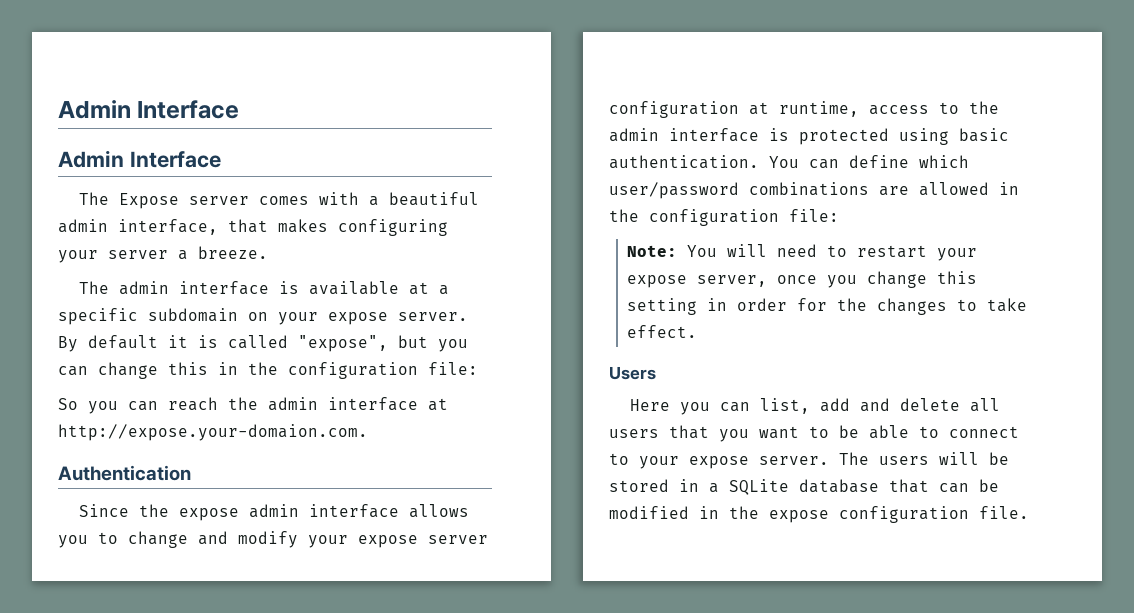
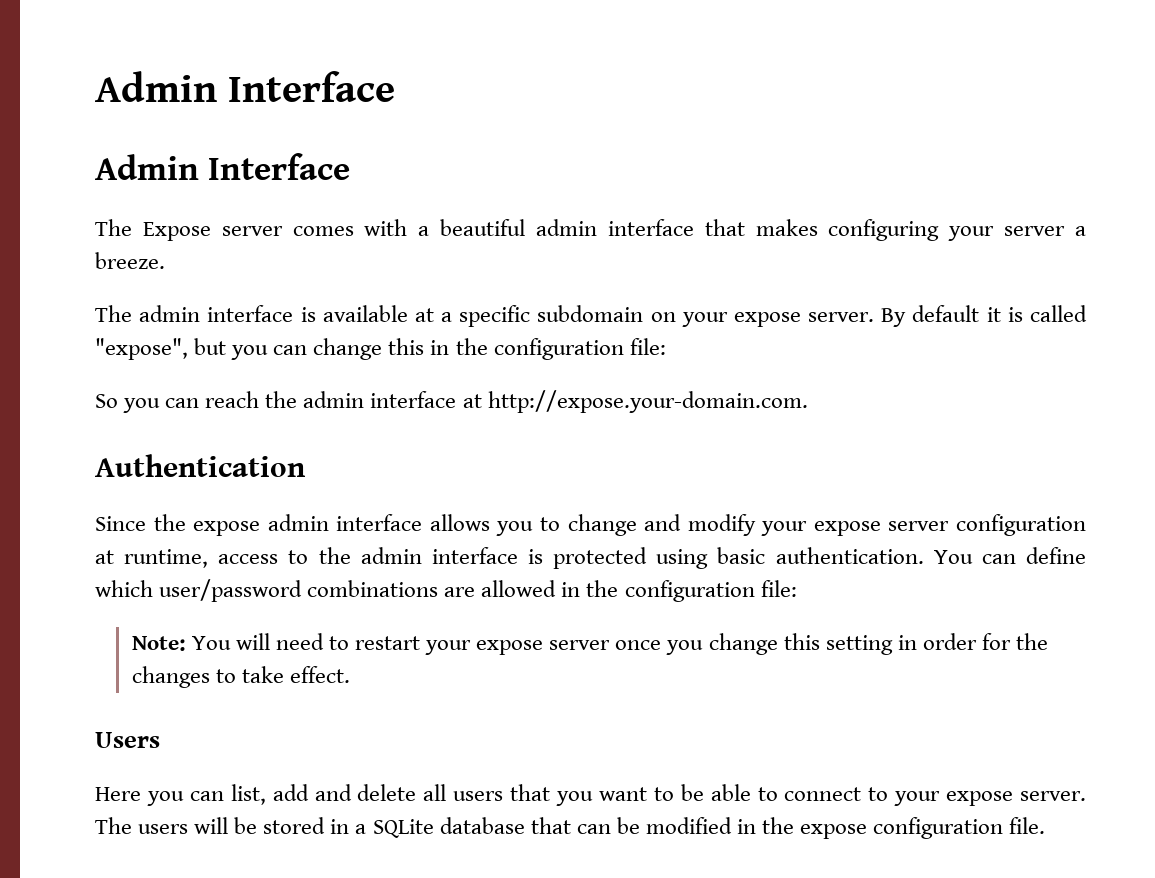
[118,219,218,235] interface, -> [607,219,694,236] interface
[58,424,368,441] http://expose.your-domaion.com. -> [487,390,808,413] http://expose.your-domain.com.
[696,275,767,287] server, -> [549,640,611,650] server

